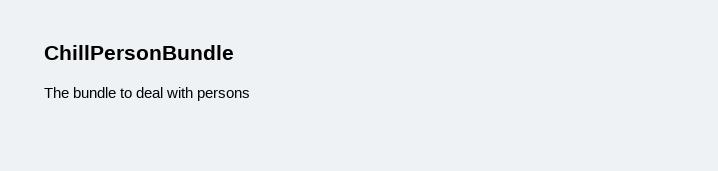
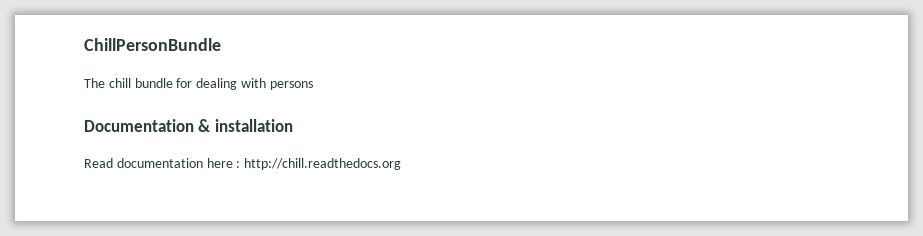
[73,87,251,101] bundle to deal with persons -> [108,78,313,90] [84,119,293,132] [84,158,402,170] chill bundle for dealing with persons // Documentation & installation // Read documentation here : http://chill.readthedocs.org

